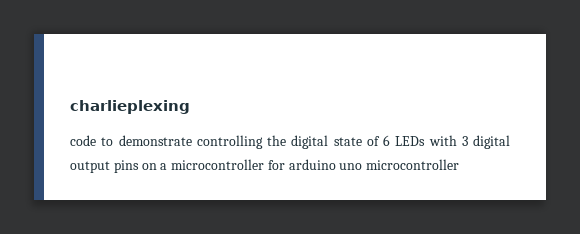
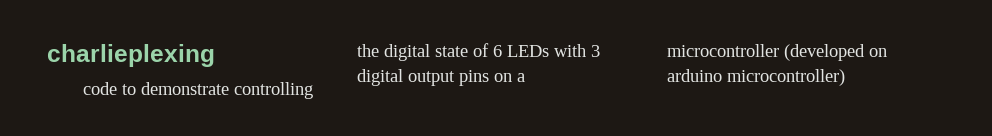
[267,159,460,170] for arduino uno microcontroller -> [784,44,887,61] [667,69,845,86] (developed on arduino microcontroller)

